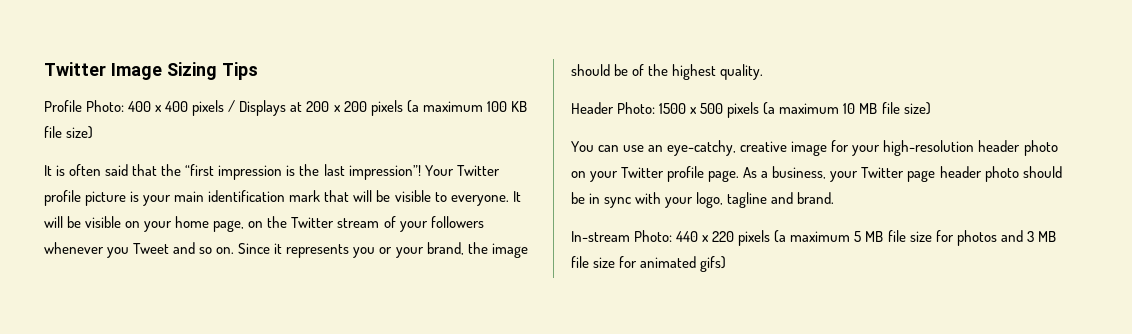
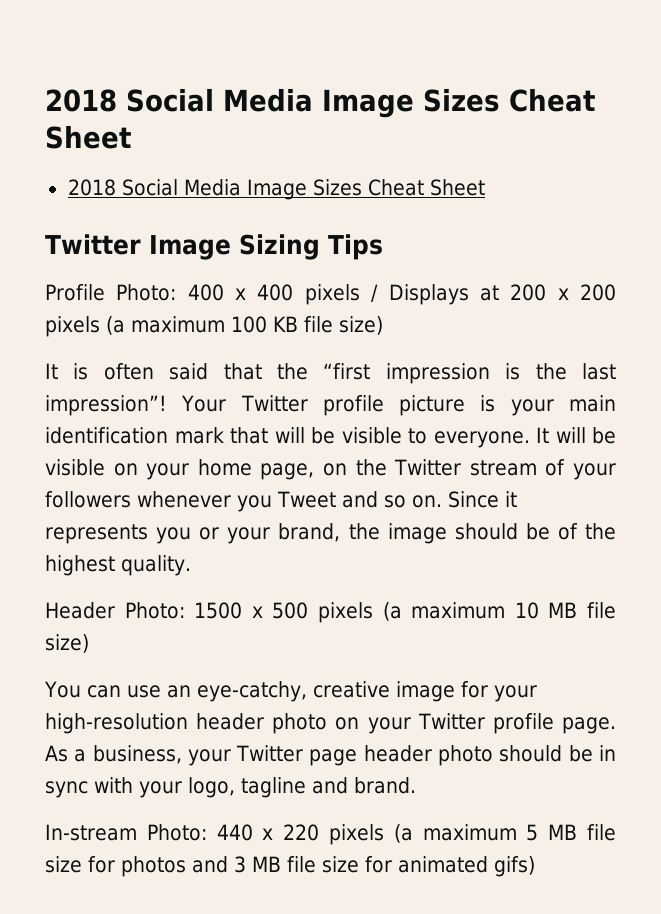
(44, 69) none -> [45,88,595,118] [45,125,131,149] [67,179,485,200] 2018 Social Media Image Sizes Cheat Sheet // 2018 Social Media Image Sizes Cheat Sheet //

